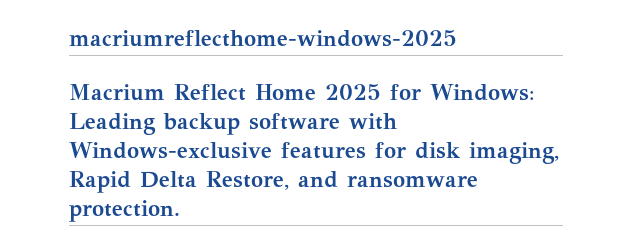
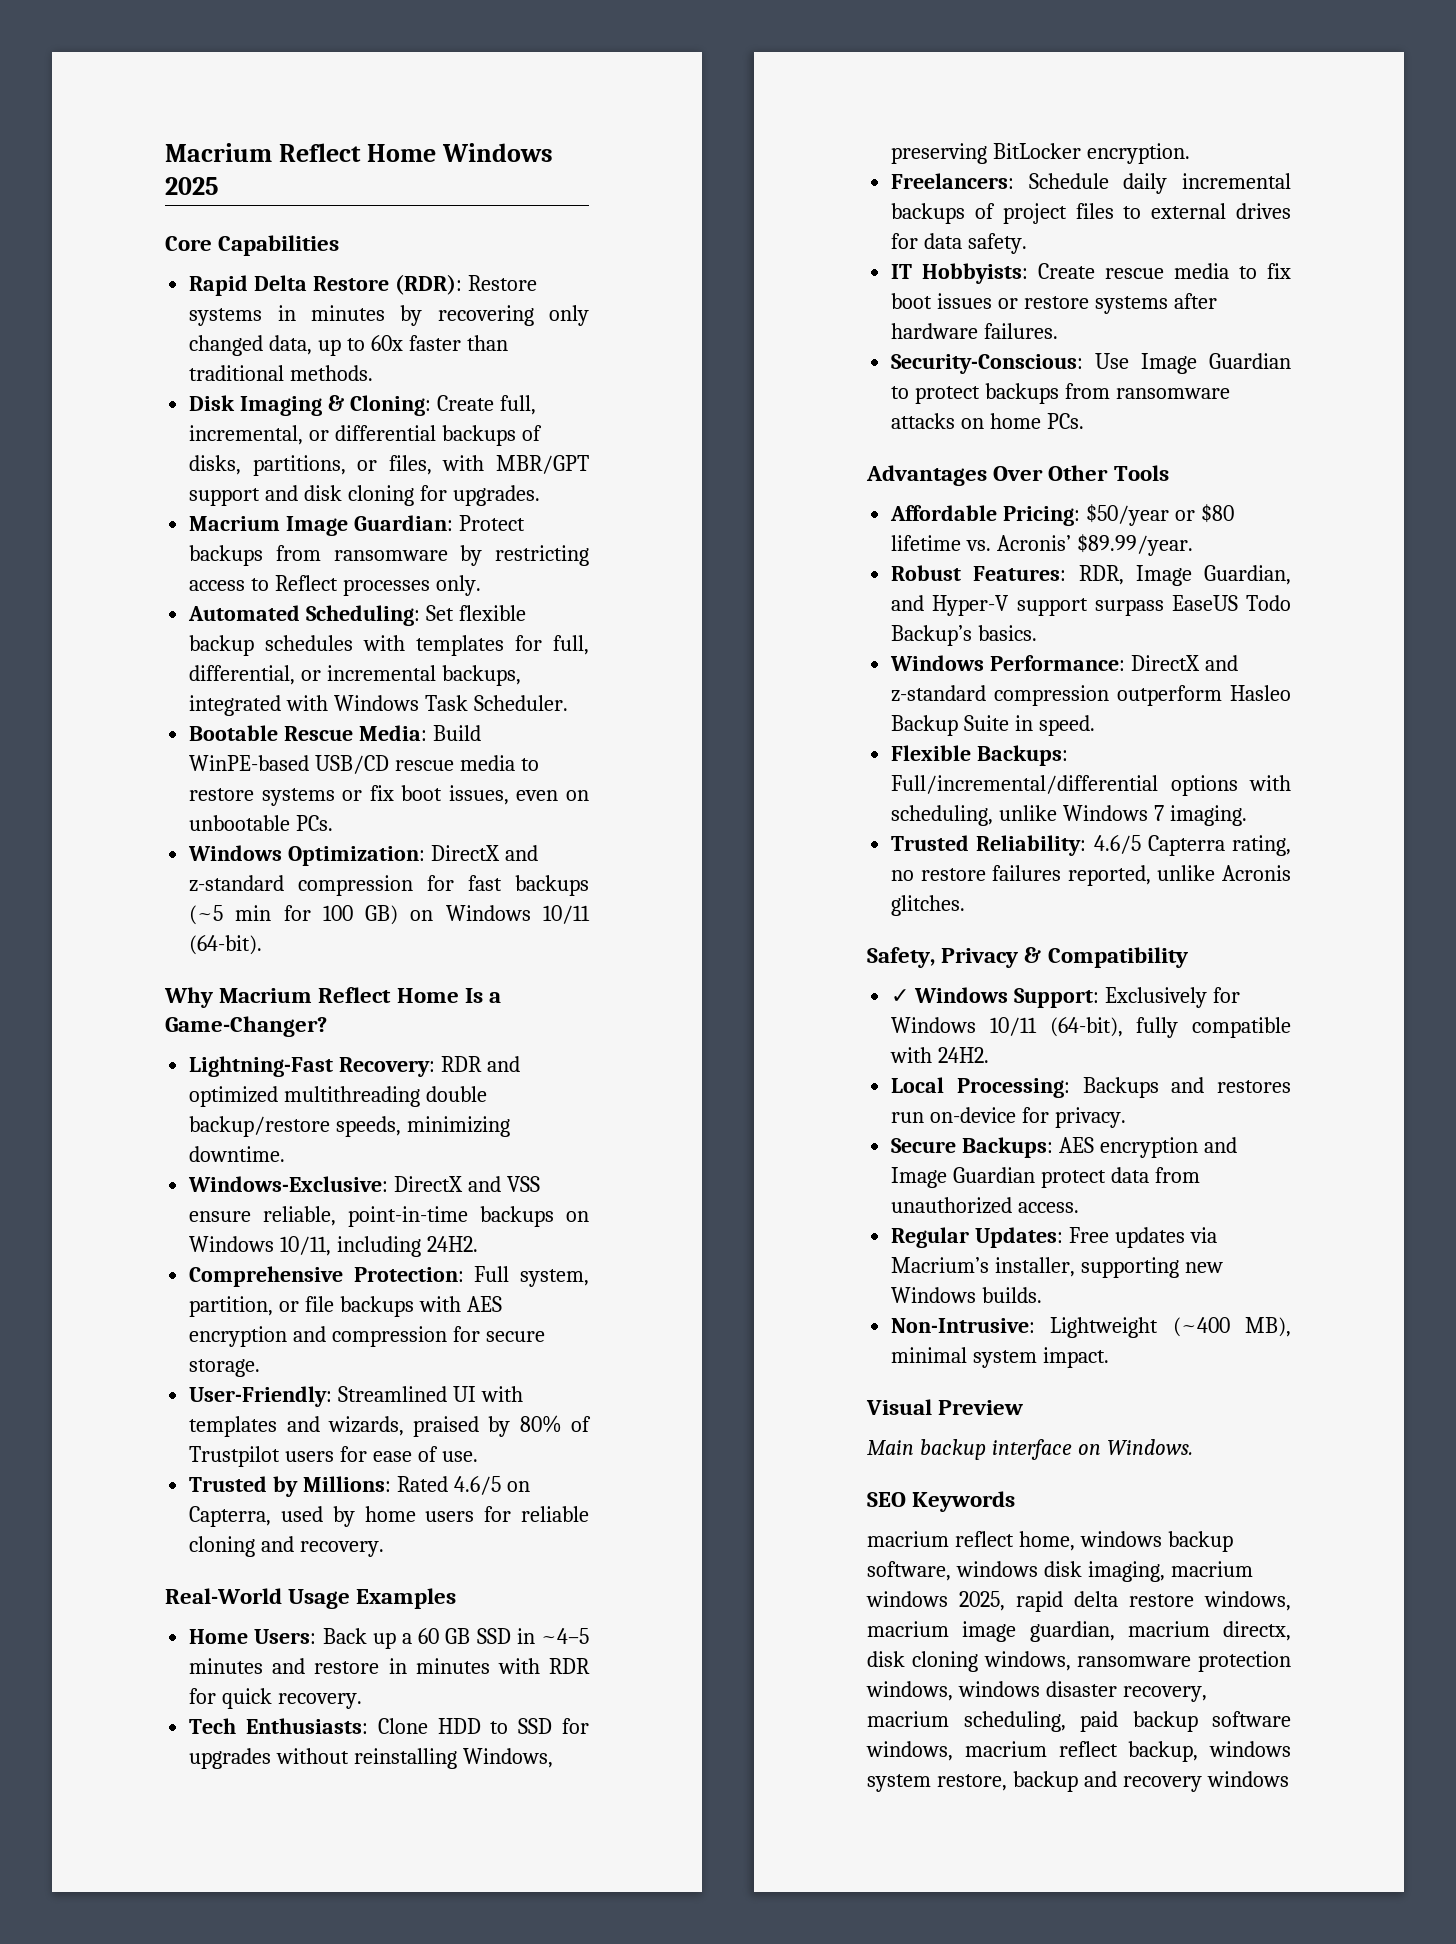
[69,30,457,47] [69,84,316,101] macriumreflecthome-windows-2025 // Macrium Reflect Home -> [165,143,553,162] Macrium Reflect Home Windows
[390,84,535,101] [69,113,397,135] [69,142,559,164] [69,171,478,193] [69,200,180,222] for Windows: Leading backup software with Windows-exclusive features for disk imaging, Rapid Delta Restore, and ransomware protection. -> [165,235,340,256] [189,274,537,296] [189,305,589,326] [189,335,508,356] [189,365,374,381] [189,395,536,416] [189,425,542,446] [189,455,589,476] [189,485,540,506] [189,515,526,536] [189,545,589,566] [189,575,481,596] [188,605,527,626] [189,635,589,656] [189,665,522,686] [189,695,568,716] [189,725,482,741] [189,755,539,774] [189,785,589,806] [189,815,334,831] [188,845,539,866] [189,875,589,896] [189,905,590,925] [189,935,263,955] [164,987,502,1008] [165,1016,327,1037] [189,1056,521,1077] [189,1086,488,1107] [189,1116,511,1137] [189,1146,286,1162] [188,1176,541,1192] [189,1206,589,1227] [189,1236,479,1257] [189,1266,589,1287] [189,1296,502,1317] [189,1326,545,1347] [189,1359,261,1377] [189,1386,524,1407] [189,1415,591,1437] [189,1446,478,1467] [189,1476,530,1497] [189,1506,589,1527] [189,1536,385,1557] [165,1588,457,1609] [189,1628,589,1649] [189,1658,590,1674] [189,1688,363,1709] [189,1718,589,1734] [189,1748,554,1769] [891,143,1191,164] [891,173,1291,194] [891,203,1291,224] [891,233,1028,254] [891,263,1291,284] [891,293,1217,314] [891,323,1059,339] [891,353,1291,374] [891,383,1230,404] [891,413,1085,429] [866,465,1169,486] [890,504,1234,526] [891,534,1194,556] [891,565,1291,586] [891,595,1291,616] [891,625,1038,646] [890,655,1239,671] [891,685,1291,706] [891,715,1096,736] [891,745,1069,766] [891,775,1291,796] [891,805,1247,826] [891,835,1291,856] [891,865,1291,886] [891,895,966,916] [867,947,1188,968] [891,987,1240,1008] [891,1017,1291,1038] [890,1047,990,1063] [891,1077,1291,1098] [891,1107,1127,1128] [891,1137,1237,1158] [891,1167,1200,1188] [891,1197,1080,1214] [891,1227,1217,1248] [891,1257,1224,1278] [891,1287,1043,1303] [891,1317,1291,1338] [891,1347,1110,1368] [866,1399,1024,1415] [867,1439,1193,1460] [867,1491,1016,1512] [867,1531,1233,1552] [867,1561,1253,1582] [866,1591,1291,1612] [867,1621,1291,1642] [867,1651,1291,1672] [866,1681,1207,1702] [867,1711,1291,1732] [866,1741,1291,1762] [867,1771,1289,1792] // Core Capabilities // Rapid Delta Restore (RDR): Restore systems in minutes by recovering only changed data, up to 60x faster than traditional methods. // Disk Imaging & Cloning: Create full, incremental, or differential backups of disks, partitions, or files, with MBR/GPT support and disk cloning for upgrades. // Macrium Image Guardian: Protect backups from ransomware by restricting access to Reflect processes only. // Automated Scheduling: Set flexible backup schedules with templates for full, differential, or incremental backups, integrated with Windows Task Scheduler. // Bootable Rescue Media: Build WinPE-based USB/CD rescue media to restore systems or fix boot issues, even on unbootable PCs. // Windows Optimization: DirectX and z-standard compression for fast backups (~5 min for 100 GB) on Windows 10/11 (64-bit). // Why Macrium Reflect Home Is a Game-Changer? // Lightning-Fast Recovery: RDR and optimized multithreading double backup/restore speeds, minimizing downtime. // Windows-Exclusive: DirectX and VSS ensure reliable, point-in-time backups on Windows 10/11, including 24H2. // Comprehensive Protection: Full system, partition, or file backups with AES encryption and compression for secure storage. // User-Friendly: Streamlined UI with templates and wizards, praised by 80% of Trustpilot users for ease of use. // Trusted by Millions: Rated 4.6/5 on Capterra, used by home users for reliable cloning and recovery. // Real-World Usage Examples // Home Users: Back up a 60 GB SSD in ~4–5 minutes and restore in minutes with RDR for quick recovery. // Tech Enthusiasts: Clone HDD to SSD for upgrades without reinstalling Windows, preserving BitLocker encryption. // Freelancers: Schedule daily incremental backups of project files to external drives for data safety. // IT Hobbyists: Create rescue media to fix boot issues or restore systems after hardware failures. // Security-Conscious: Use Image Guardian to protect backups from ransomware attacks on home PCs. // Advantages Over Other Tools // Affordable Pricing: $50/year or $80 lifetime vs. Acronis’ $89.99/year. // Robust Features: RDR, Image Guardian, and Hyper-V support surpass EaseUS Todo Backup’s basics. // Windows Performance: DirectX and z-standard compression outperform Hasleo Backup Suite in speed. // Flexible Backups: Full/incremental/differential options with scheduling, unlike Windows 7 imaging. // Trusted Reliability: 4.6/5 Capterra rating, no restore failures reported, unlike Acronis glitches. // Safety, Privacy & Compatibility // ✓ Windows Support: Exclusively for Windows 10/11 (64-bit), fully compatible with 24H2. // Local Processing: Backups and restores run on-device for privacy. // Secure Backups: AES encryption and Image Guardian protect data from unauthorized access. // Regular Updates: Free updates via Macrium’s installer, supporting new Windows builds. // Non-Intrusive: Lightweight (~400 MB), minimal system impact. // Visual Preview // Main backup interface on Windows. // SEO Keywords // macrium reflect home, windows backup software, windows disk imaging, macrium windows 2025, rapid delta restore windows, macrium image guardian, macrium directx, disk cloning windows, ransomware protection windows, windows disaster recovery, macrium scheduling, paid backup software windows, macrium reflect backup, windows system restore, backup and recovery windows

